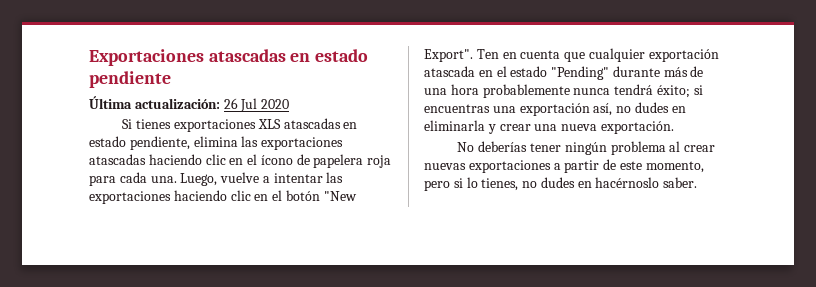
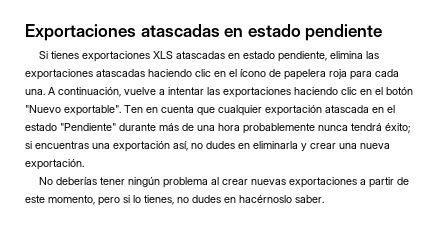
[89,96,290,112] // Última actualización: 26 Jul 2020 -> (383, 32) none
[180,173,218,186] Luego, -> [48,87,121,97] A continuación,
[323,191,357,201] [424,49,473,62] "New Export". -> [25,105,121,116] "Nuevo exportable".
[551,66,610,80] "Pending" -> [60,123,116,131] "Pendiente"

